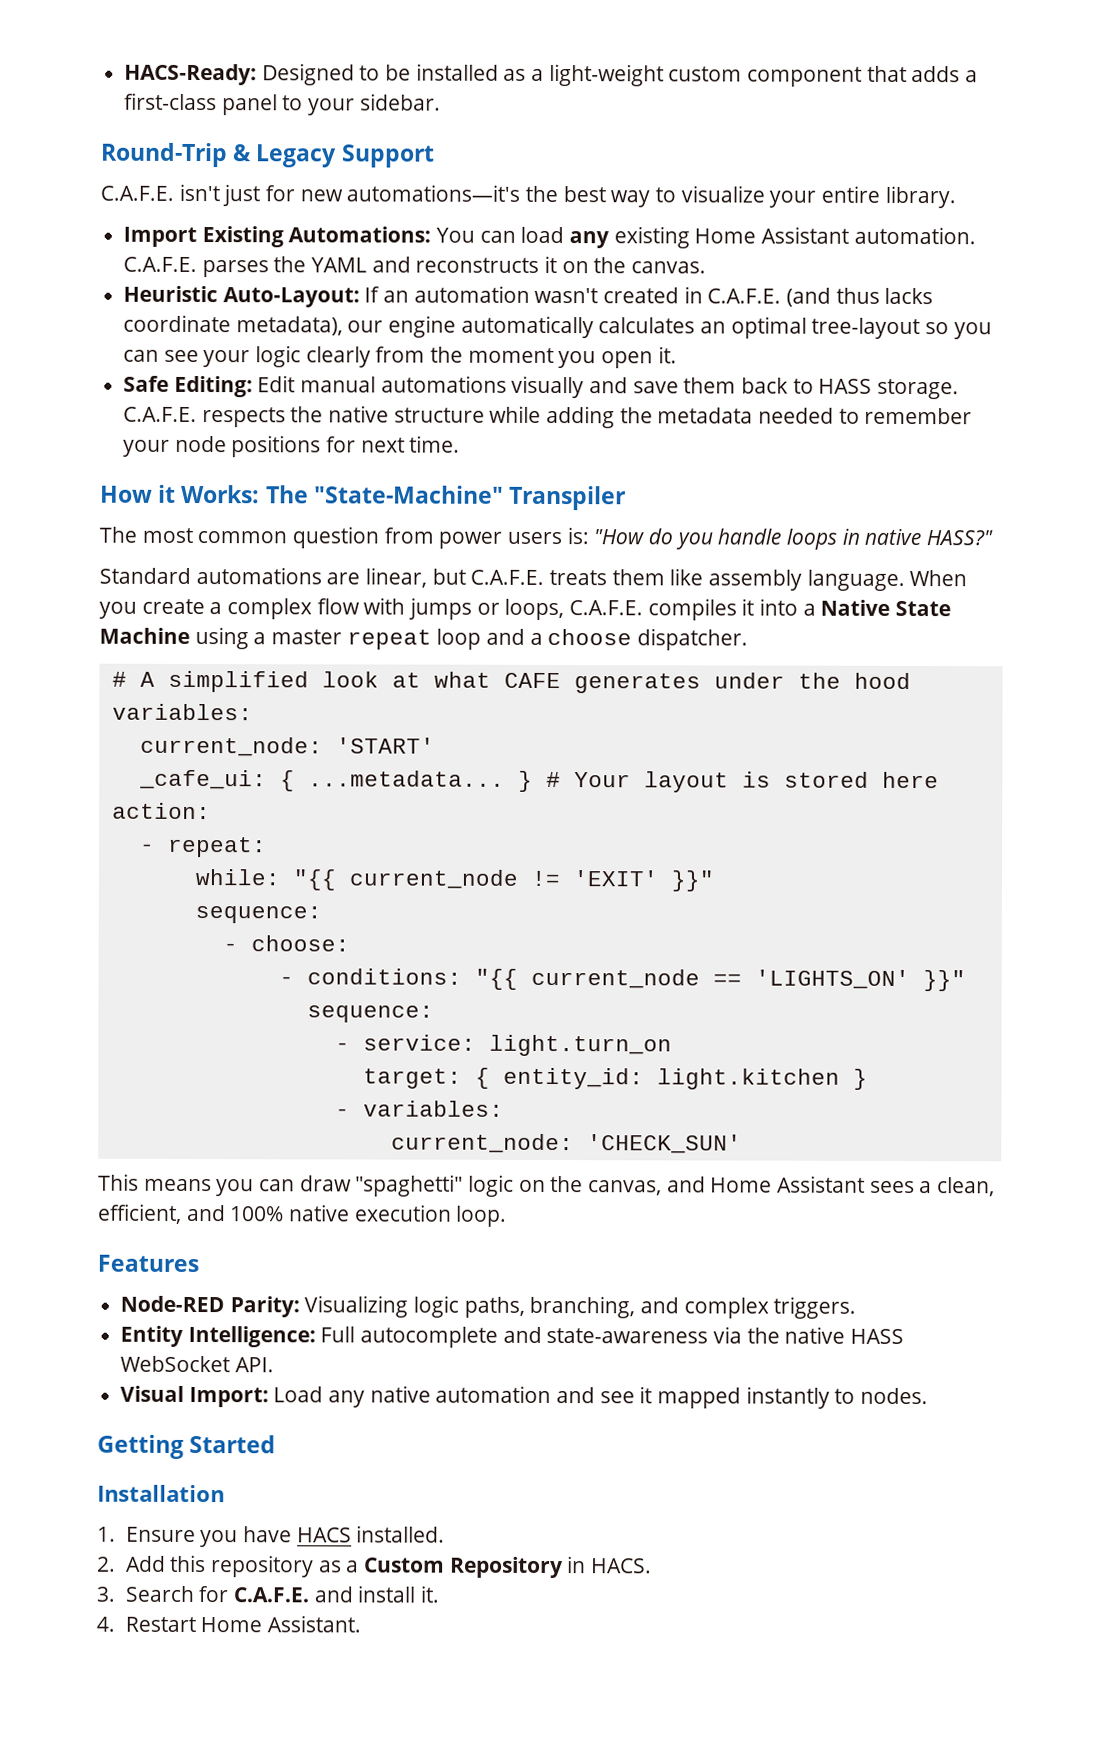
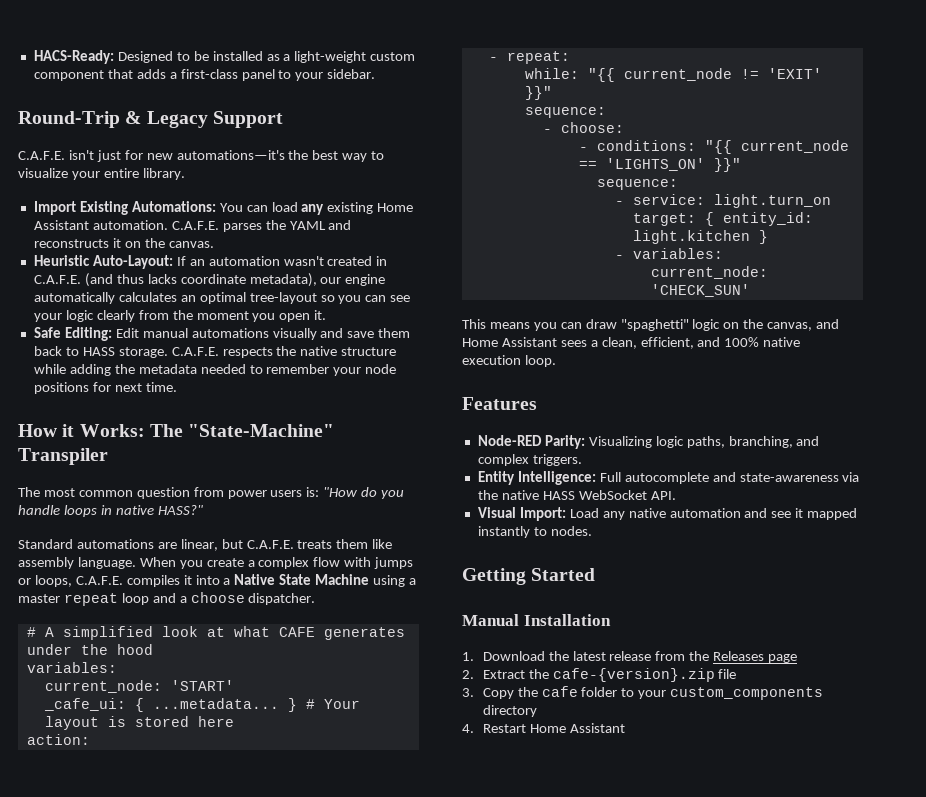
(277, 1444) none -> [462,614,519,626] Manual
[125,1525,446,1548] [97,1554,652,1579] [96,1585,439,1603] Ensure you have HACS installed. // 2. Add this repository as a Custom Repository in HACS. // 3. Search for C.A.F.E. and install it. -> [482,651,798,663] [462,668,737,682] [462,686,824,700] [482,705,537,717] Download the latest release from the Releases page // 2. Extract the cafe-{version}.zip file // 3. Copy the cafe folder to your custom_components directory
[266,1615,361,1633] Assistant. -> [569,723,625,733] Assistant

